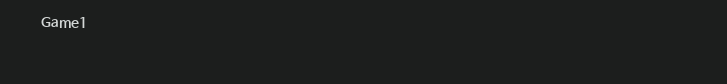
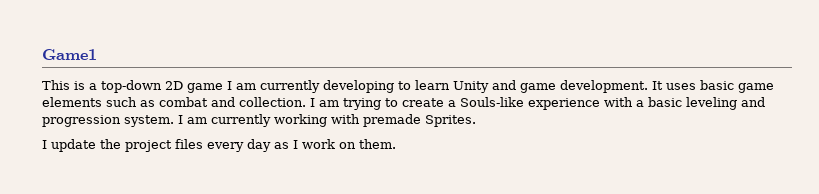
(87, 22) none -> [42,80,774,93] [42,97,765,110] [42,114,476,127] [42,139,396,152] // This is a top-down 2D game I am currently developing to learn Unity and game development. It uses basic game elements such as combat and collection. I am trying to create a Souls-like experience with a basic leveling and progression system. I am currently working with premade Sprites. // I update the project files every day as I work on them.

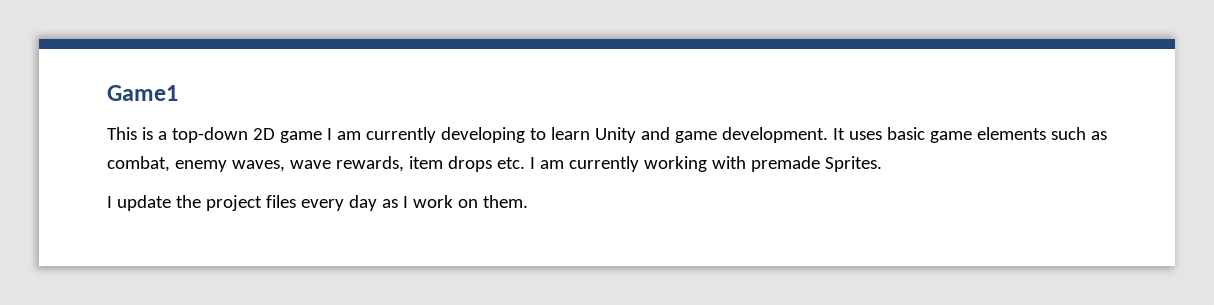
[159,97,765,110] [42,115,174,127] combat and collection. I am trying to create a Souls-like experience with a basic leveling and progression system. -> [107,156,525,172] combat, enemy waves, wave rewards, item drops etc.

